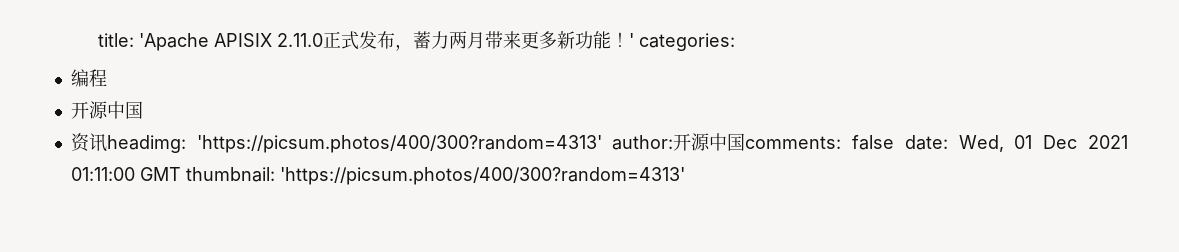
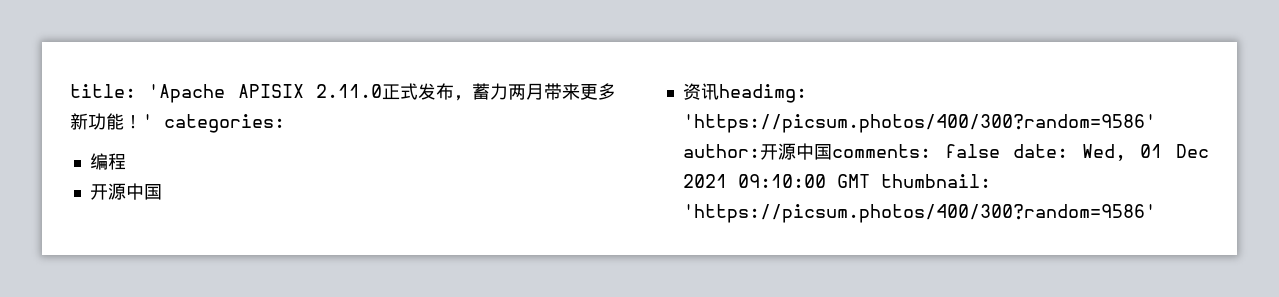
[196,135,602,153] 'https://picsum.photos/400/300?random=4313' -> [682,114,1156,133] 'https://picsum.photos/400/300?random=9586'
[70,167,135,181] 01:11:00 -> [737,174,826,188] 09:10:00
[279,167,685,185] 'https://picsum.photos/400/300?random=4313' -> [682,204,1156,223] 'https://picsum.photos/400/300?random=9586'

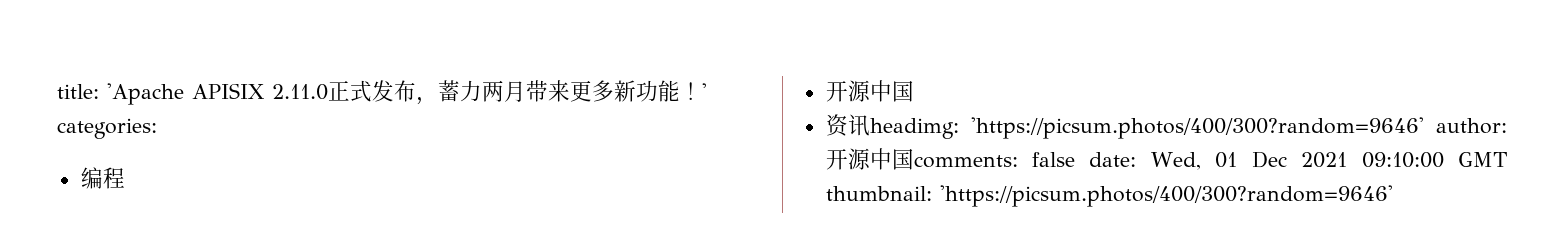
[682,114,1156,133] 'https://picsum.photos/400/300?random=9586' -> [970,117,1424,139] 'https://picsum.photos/400/300?random=9646'
[682,204,1156,223] 'https://picsum.photos/400/300?random=9586' -> [939,185,1393,207] 'https://picsum.photos/400/300?random=9646'

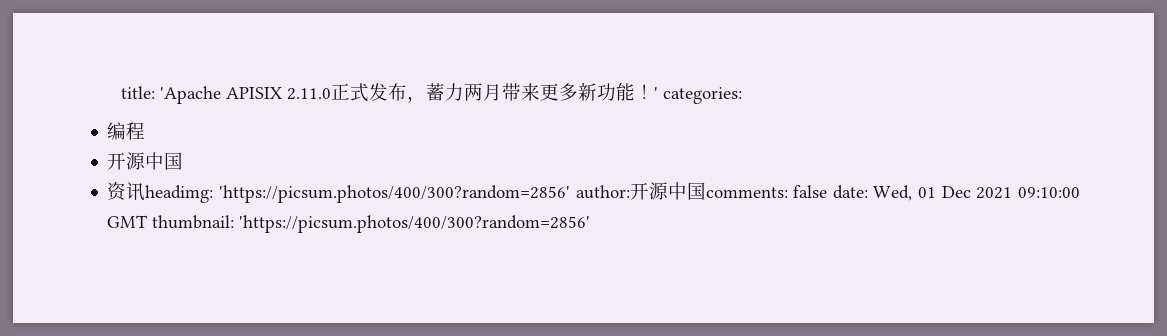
[970,117,1424,139] 'https://picsum.photos/400/300?random=9646' -> [218,185,570,203] 'https://picsum.photos/400/300?random=2856'
[939,185,1393,207] 'https://picsum.photos/400/300?random=9646' -> [239,215,591,233] 'https://picsum.photos/400/300?random=2856'

